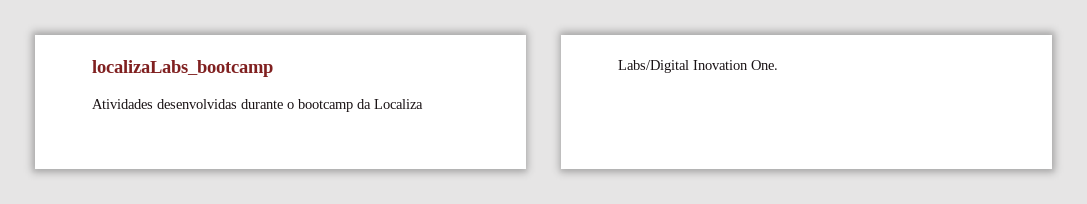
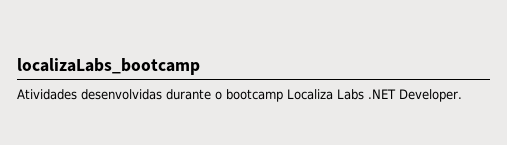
[357,99,423,109] [618,60,778,73] da Localiza Labs/Digital Inovation One. -> [287,89,462,102] Localiza Labs .NET Developer.

